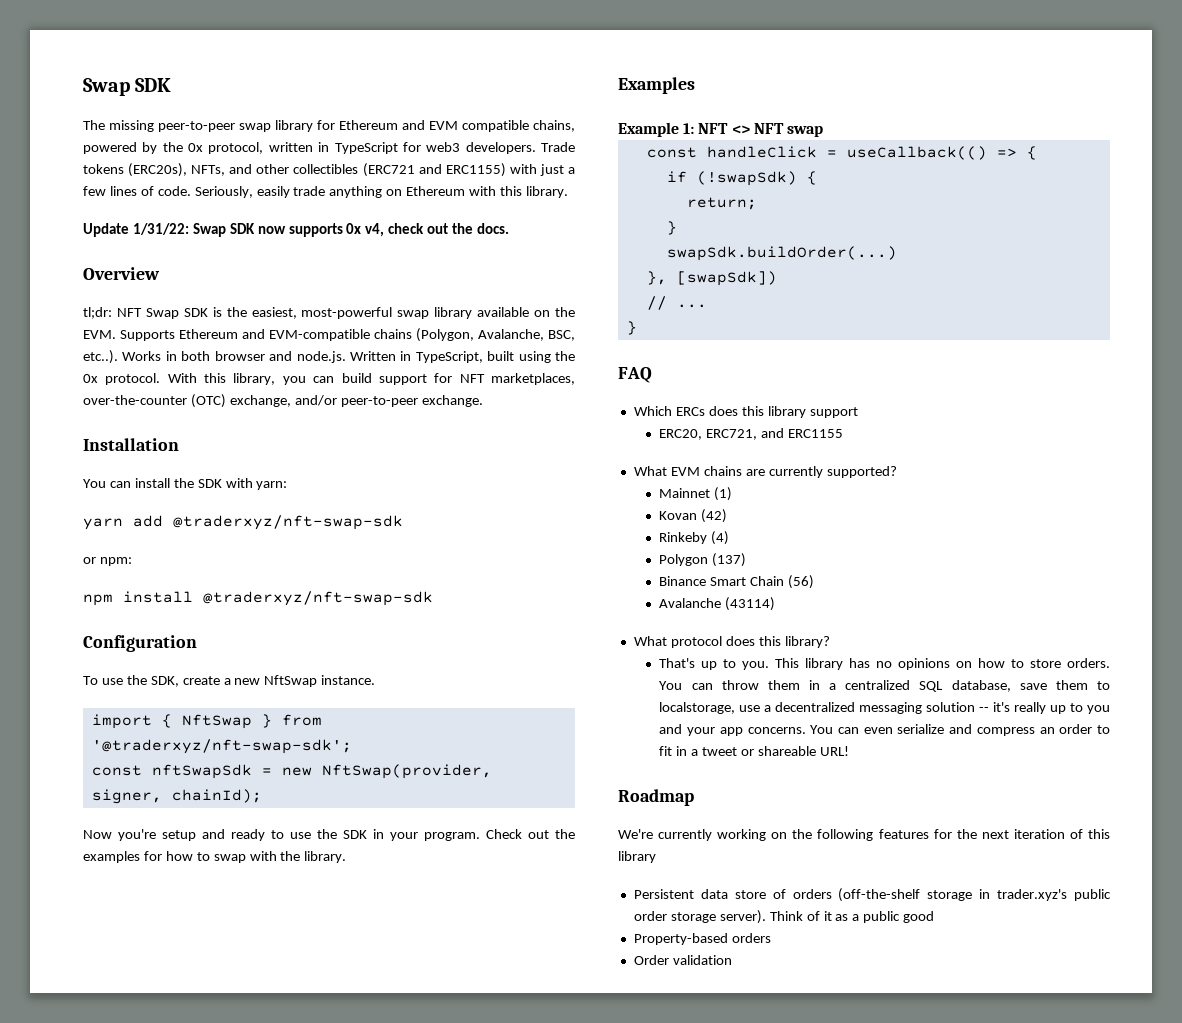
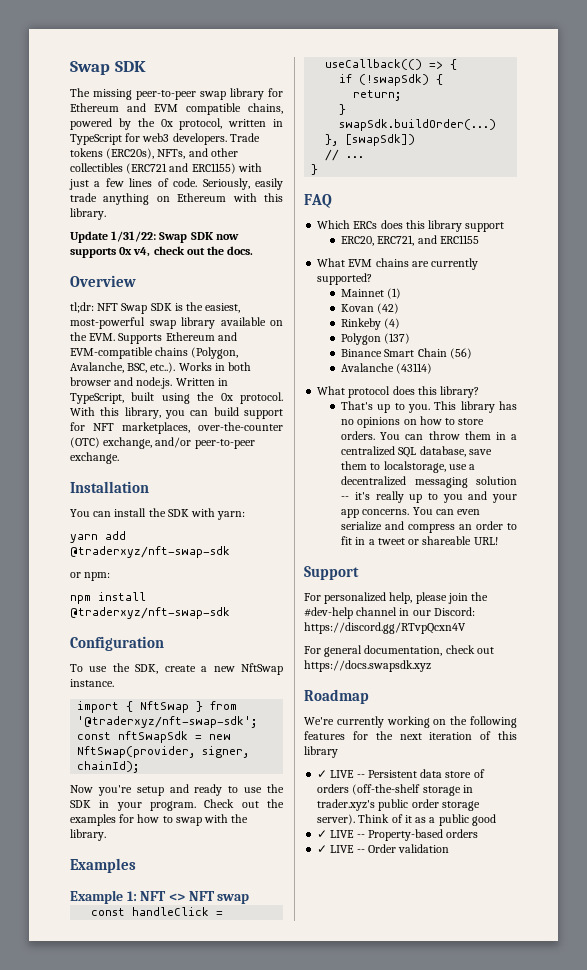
(849, 751) none -> [304,566,359,580] [304,592,489,604] [304,607,475,619] [304,622,466,634] [304,645,494,657] [304,660,431,672] // Support // For personalized help, please join the #dev-help channel in our Discord: https://discord.gg/RTvpQcxn4V // For general documentation, check out https://docs.swapsdk.xyz
(656, 857) none -> [317,770,365,778] ✓ LIVE --
(935, 917) none -> [317,830,365,838] ✓ LIVE --
(771, 938) none -> [317,845,365,853] ✓ LIVE --

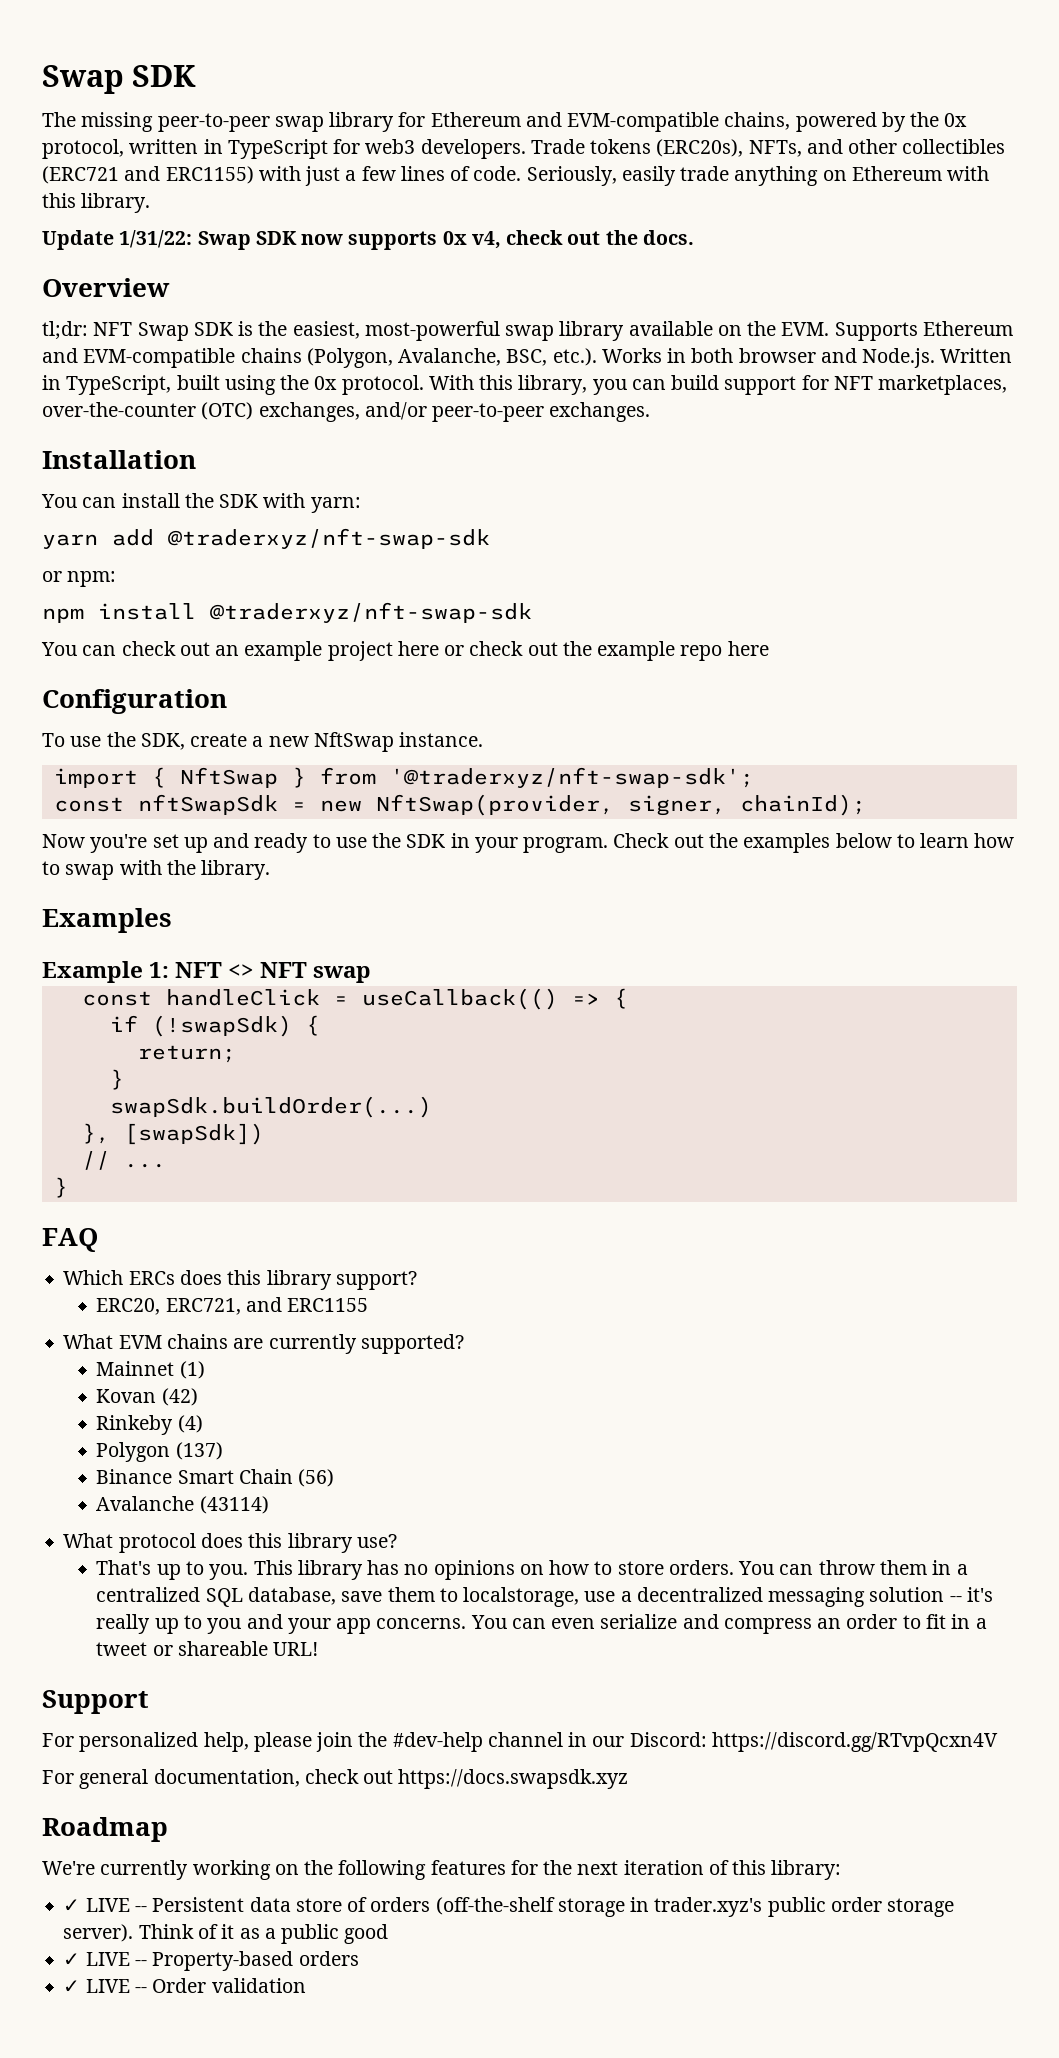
[154,103,241,115] EVM compatible -> [567,112,720,132] EVM-compatible
[150,362,176,373] etc..). -> [552,348,597,366] etc.).
[136,377,173,389] node.js. -> [862,348,936,368] Node.js.
[103,437,153,449] exchange, -> [258,402,360,422] exchanges,
[70,452,119,464] exchange. -> [549,402,651,422] exchanges.
(230, 613) none -> [41,641,769,661] // You can check out an example project here or check out the example repo here
[136,786,164,796] setup -> [152,834,208,853] set up
[119,814,135,823] for -> [835,833,970,848] below to learn
[465,222,505,232] support -> [335,1271,417,1290] support?
[440,386,480,398] library? -> [287,1533,397,1553] library use?
[304,746,338,758] library -> [771,1860,842,1880] library:

